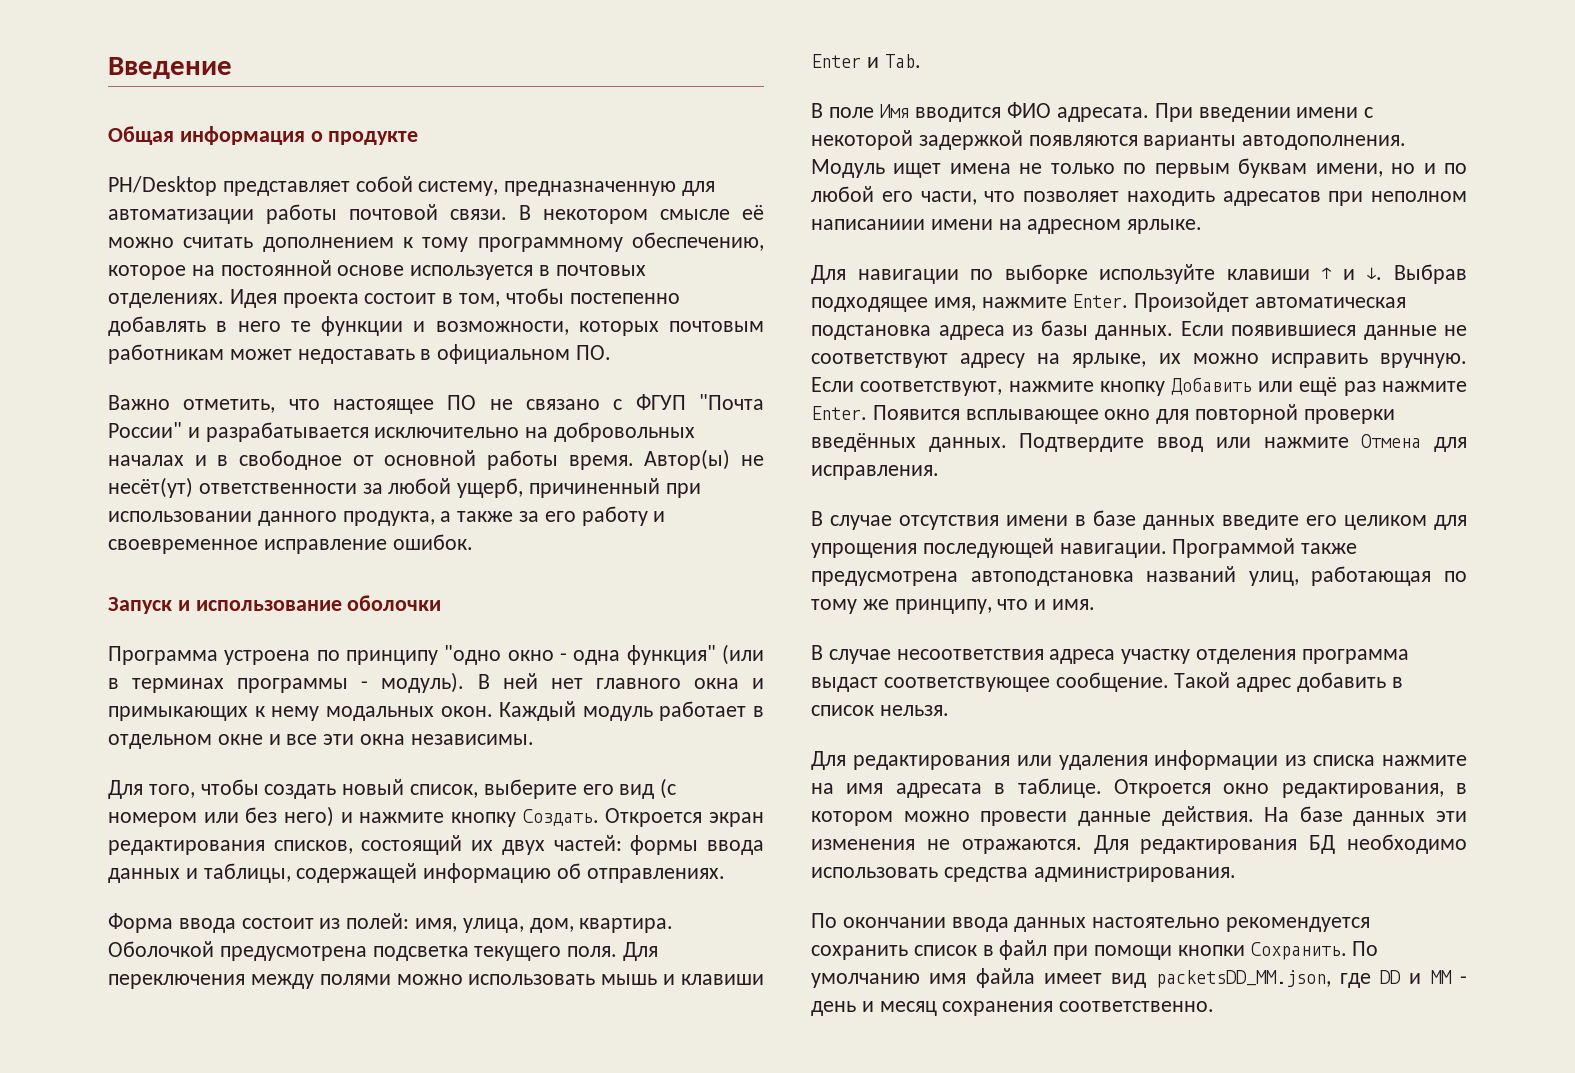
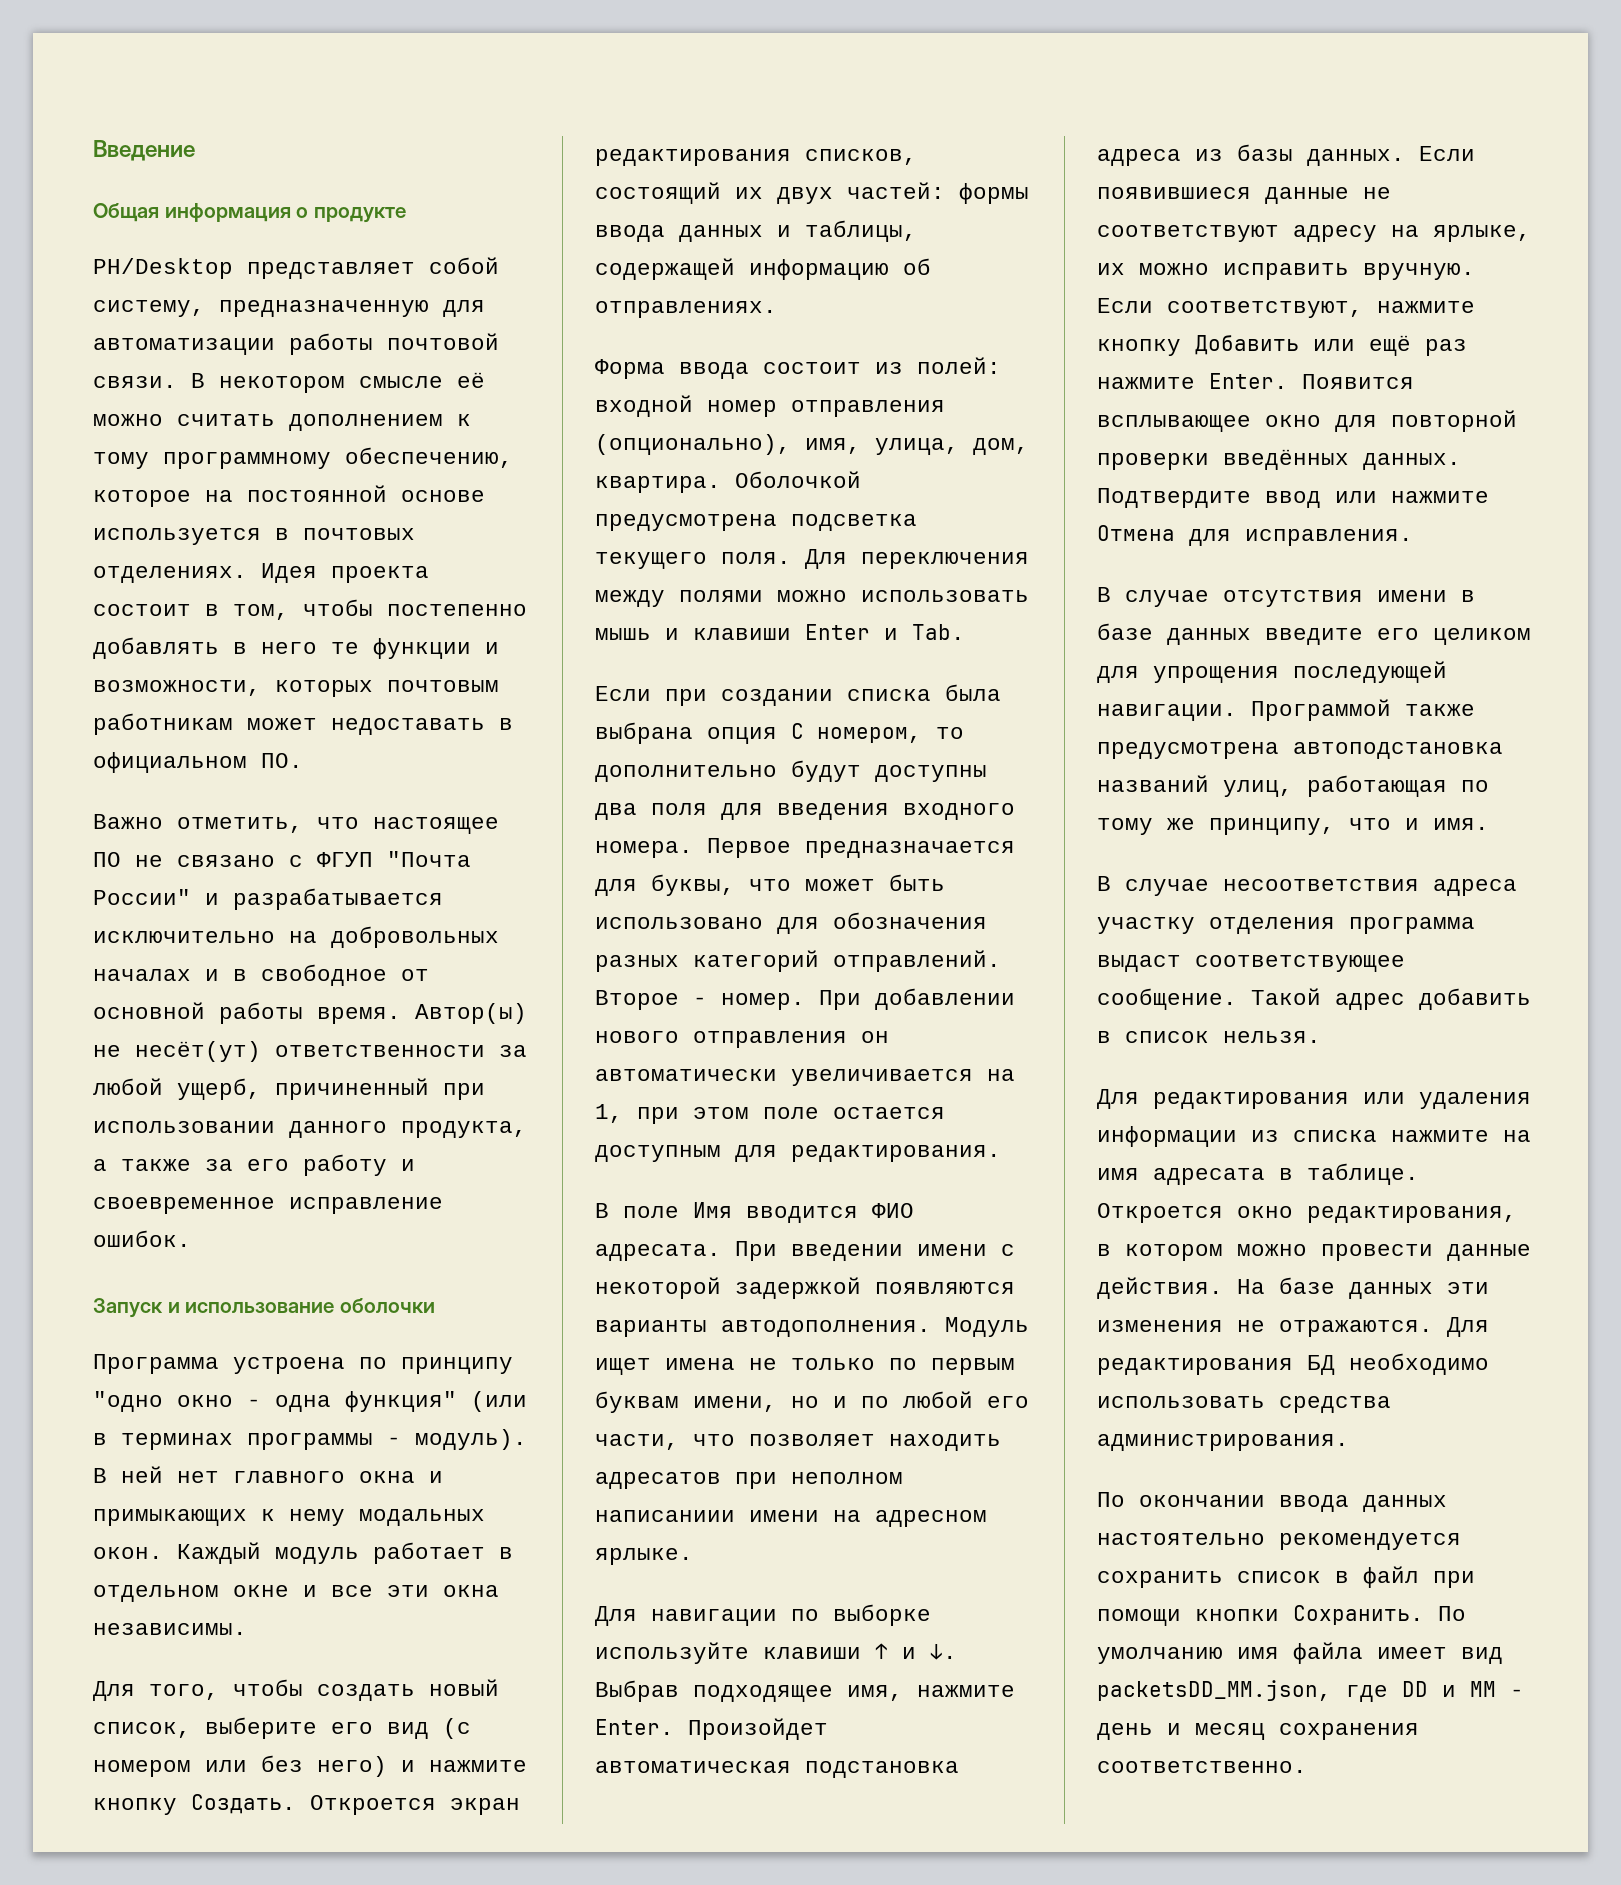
(410, 921) none -> [595,395,945,417] [595,434,791,455] входной номер отправления (опционально),
(921, 61) none -> [595,684,1001,706] [595,722,964,744] [595,760,987,782] [595,803,1015,820] [595,838,1015,858] [595,874,945,896] [595,912,987,934] [595,950,1001,972] [595,988,1015,1010] [595,1031,889,1048] [595,1069,1015,1086] [595,1104,945,1124] [595,1145,1001,1162] // Если при создании списка была выбрана опция С номером, то дополнительно будут доступны два поля для введения входного номера. Первое предназначается для буквы, что может быть использовано для обозначения разных категорий отправлений. Второе - номер. При добавлении нового отправления он автоматически увеличивается на 1, при этом поле остается доступным для редактирования.

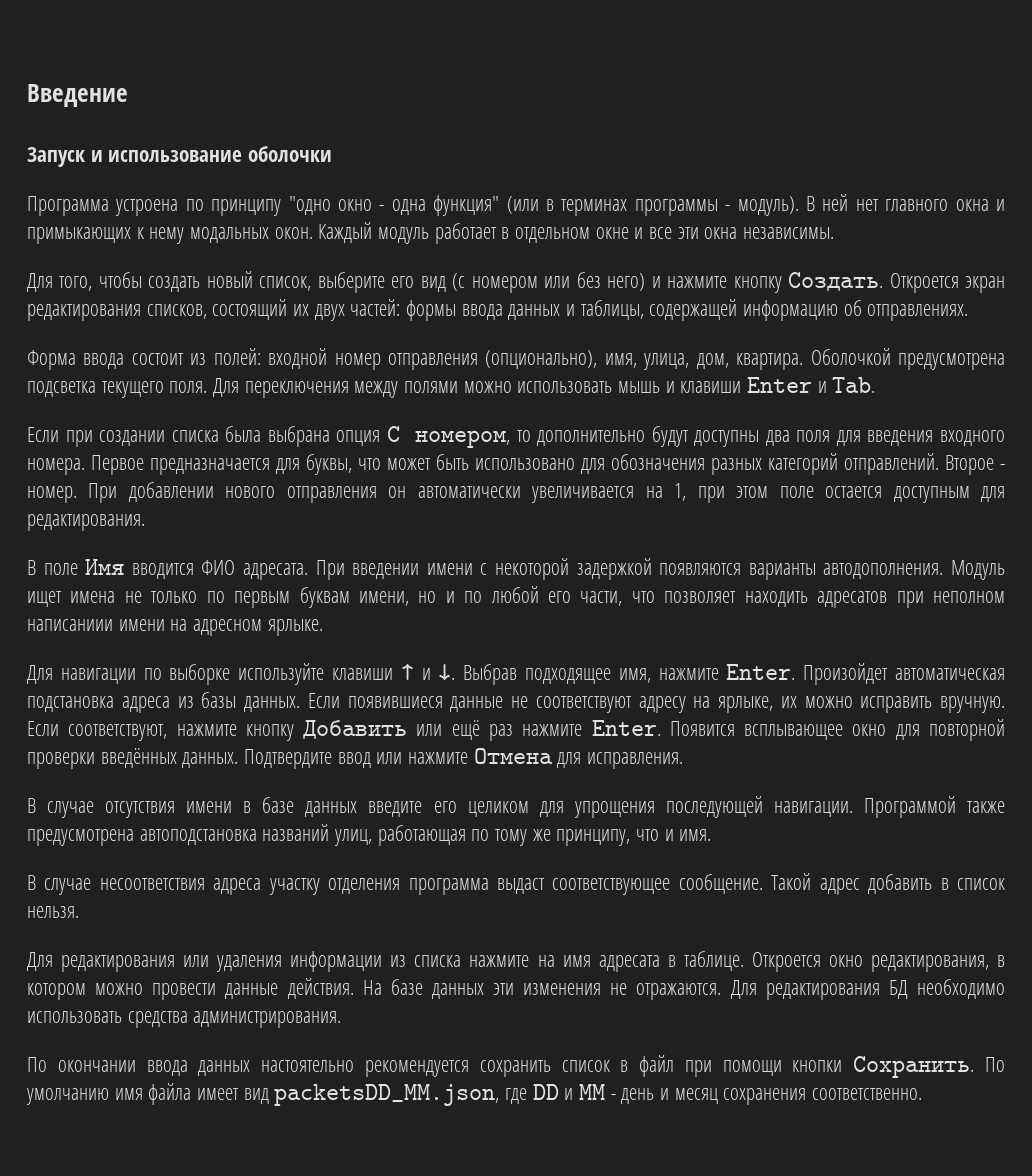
[93,203,406,223] [93,257,499,279] [93,300,485,317] [93,333,499,355] [93,372,485,393] [93,414,471,431] [93,447,513,469] [93,485,485,507] [93,528,415,545] [93,563,429,583] [93,599,527,620] [93,637,499,659] [93,680,499,697] [93,713,513,735] [93,752,303,773] [93,814,499,834] [93,851,471,867] [93,888,443,910] [93,926,499,948] [93,964,429,986] [93,1002,527,1024] [93,1041,527,1062] [93,1078,485,1100] [93,1121,527,1138] [93,1154,415,1176] [93,1197,443,1214] [93,1230,191,1247] // Общая информация о продукте // PH/Desktop представляет собой систему, предназначенную для автоматизации работы почтовой связи. В некотором смысле её можно считать дополнением к тому программному обеспечению, которое на постоянной основе используется в почтовых отделениях. Идея проекта состоит в том, чтобы постепенно добавлять в него те функции и возможности, которых почтовым работникам может недоставать в официальном ПО. // Важно отметить, что настоящее ПО не связано с ФГУП "Почта России" и разрабатывается исключительно на добровольных началах и в свободное от основной работы время. Автор(ы) не несёт(ут) ответственности за любой ущерб, причиненный при использовании данного продукта, а также за его работу и своевременное исправление ошибок. -> (128, 95) none

